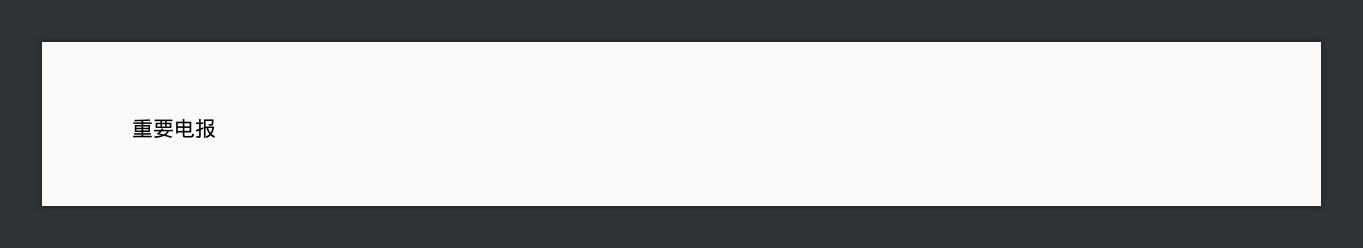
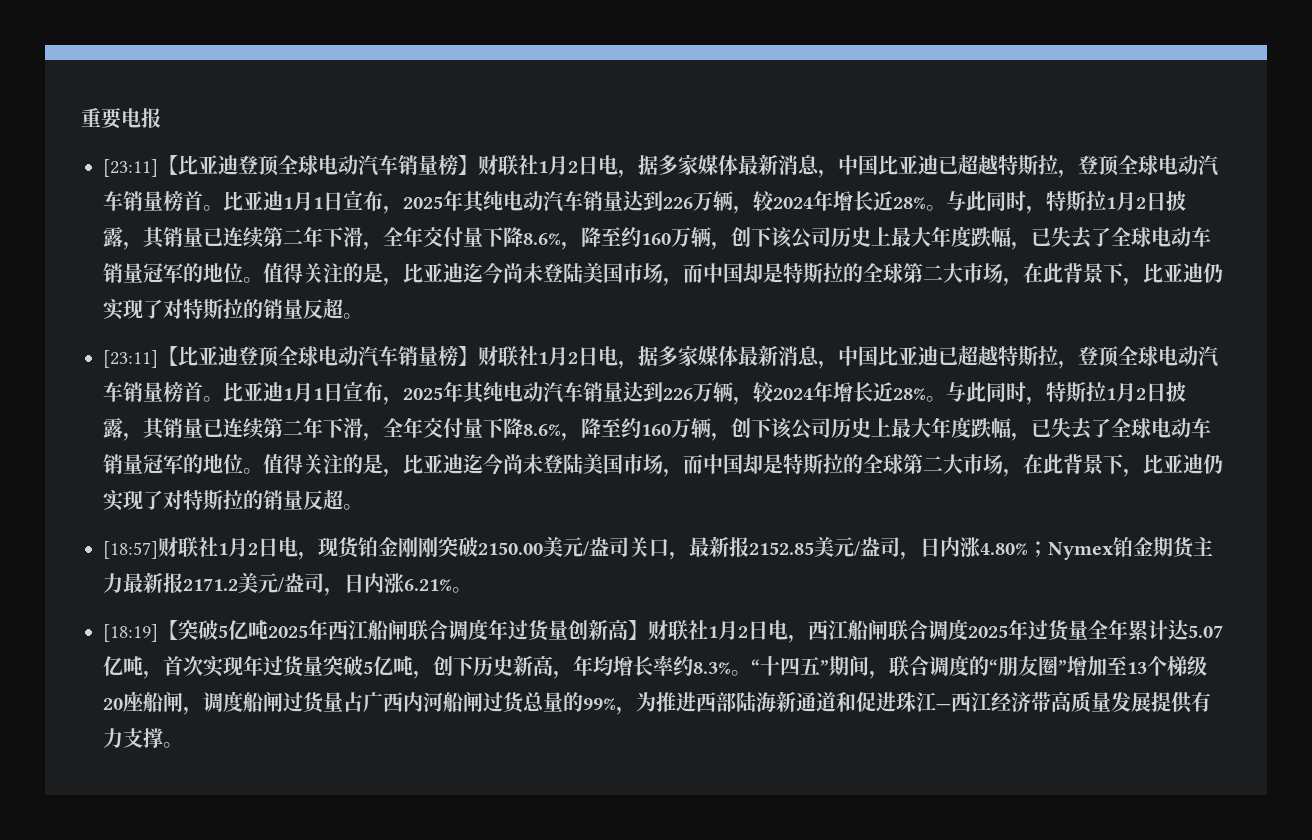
(216, 129) none -> [103,154,1218,178] [103,190,1186,214] [103,226,1211,250] [103,262,1223,286] [103,298,363,320] [103,345,1218,369] [103,381,1186,405] [103,417,1211,441] [103,453,1223,477] [103,489,363,511] [103,536,1213,560] [103,572,472,596] [103,619,1223,643] [103,655,1207,679] [103,691,1211,715] [103,728,183,748] // [23:11]【比亚迪登顶全球电动汽车销量榜】财联社1月2日电，据多家媒体最新消息，中国比亚迪已超越特斯拉，登顶全球电动汽车销量榜首。比亚迪1月1日宣布，2025年其纯电动汽车销量达到226万辆，较2024年增长近28%。与此同时，特斯拉1月2日披露，其销量已连续第二年下滑，全年交付量下降8.6%，降至约160万辆，创下该公司历史上最大年度跌幅，已失去了全球电动车销量冠军的地位。值得关注的是，比亚迪迄今尚未登陆美国市场，而中国却是特斯拉的全球第二大市场，在此背景下，比亚迪仍实现了对特斯拉的销量反超。 // [23:11]【比亚迪登顶全球电动汽车销量榜】财联社1月2日电，据多家媒体最新消息，中国比亚迪已超越特斯拉，登顶全球电动汽车销量榜首。比亚迪1月1日宣布，2025年其纯电动汽车销量达到226万辆，较2024年增长近28%。与此同时，特斯拉1月2日披露，其销量已连续第二年下滑，全年交付量下降8.6%，降至约160万辆，创下该公司历史上最大年度跌幅，已失去了全球电动车销量冠军的地位。值得关注的是，比亚迪迄今尚未登陆美国市场，而中国却是特斯拉的全球第二大市场，在此背景下，比亚迪仍实现了对特斯拉的销量反超。 // [18:57]财联社1月2日电，现货铂金刚刚突破2150.00美元/盎司关口，最新报2152.85美元/盎司，日内涨4.80%；Nymex铂金期货主力最新报2171.2美元/盎司，日内涨6.21%。 // [18:19]【突破5亿吨2025年西江船闸联合调度年过货量创新高】财联社1月2日电，西江船闸联合调度2025年过货量全年累计达5.07亿吨，首次实现年过货量突破5亿吨，创下历史新高，年均增长率约8.3%。“十四五”期间，联合调度的“朋友圈”增加至13个梯级20座船闸，调度船闸过货量占广西内河船闸过货总量的99%，为推进西部陆海新通道和促进珠江—西江经济带高质量发展提供有力支撑。

